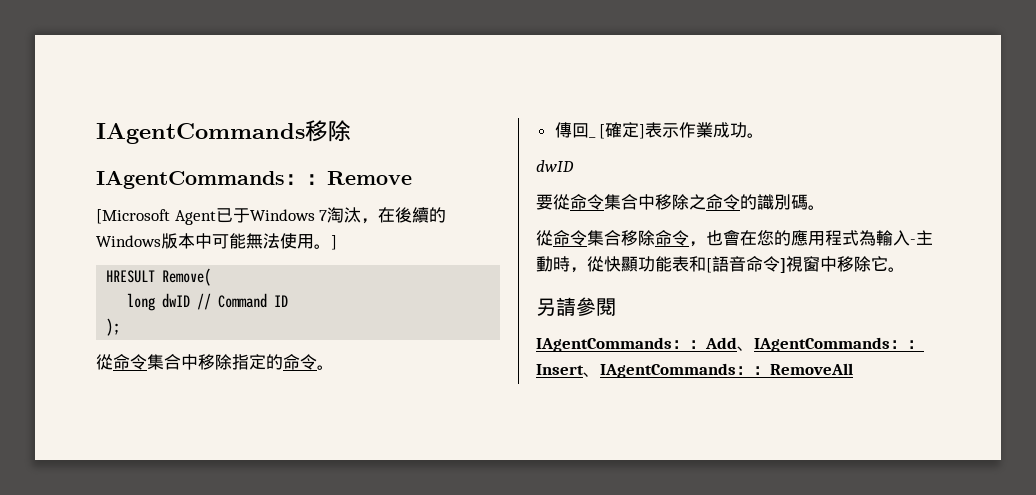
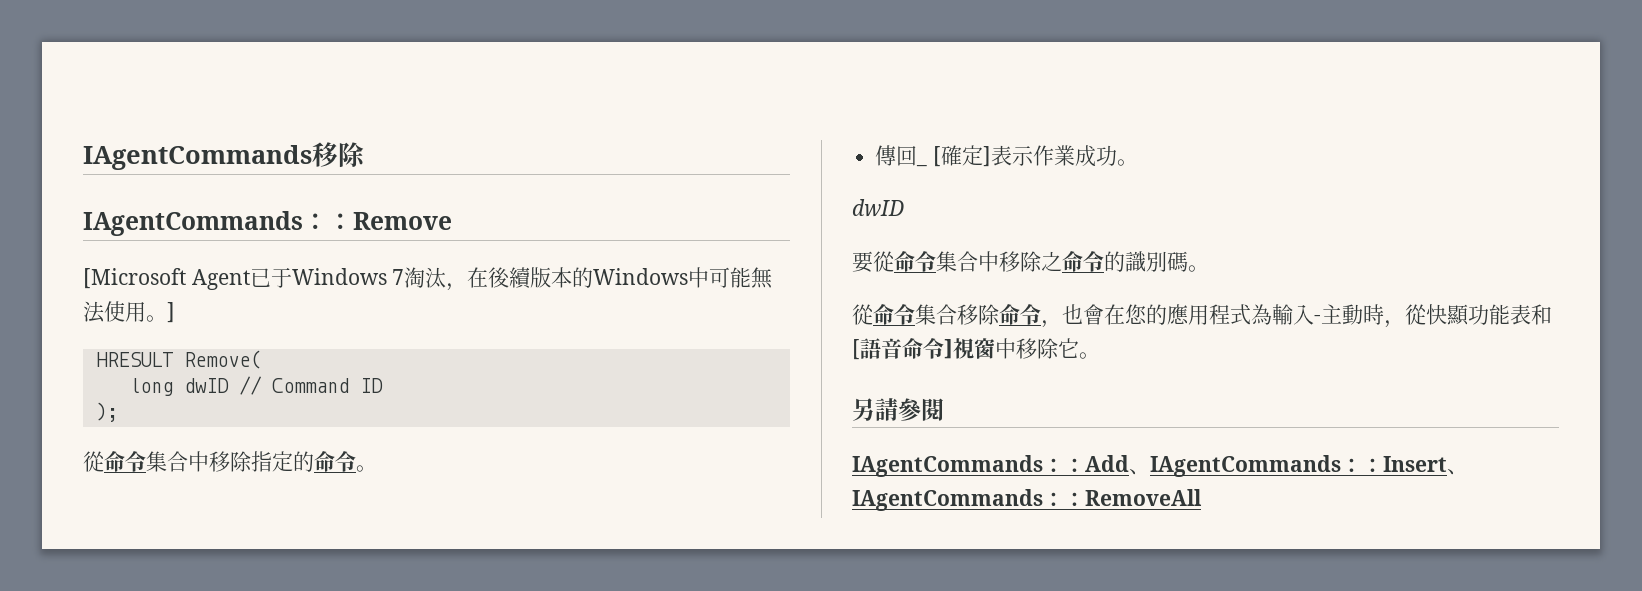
[429,207,447,223] [96,233,195,249] 的Windows版本 -> [530,267,689,288] 版本的Windows

